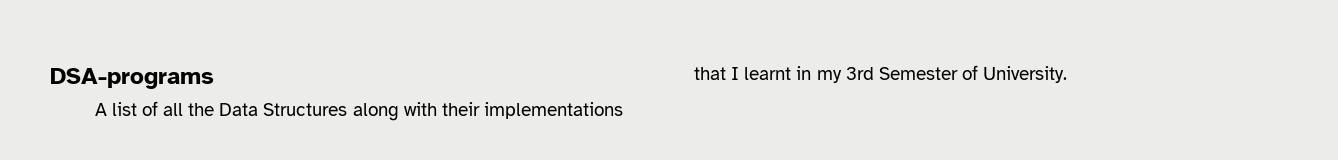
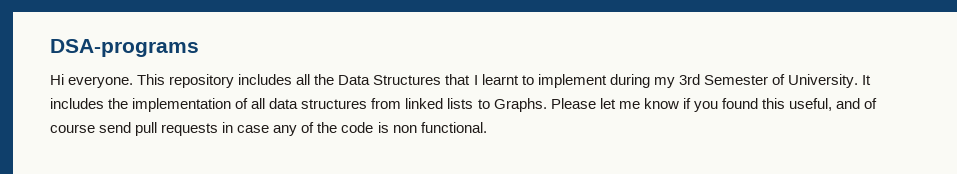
[94,101,624,121] [694,66,812,80] A list of all the Data Structures along with their implementations that I learnt in -> [50,74,650,88] Hi everyone. This repository includes all the Data Structures that I learnt to implement during
(1068, 74) none -> [861,75,871,85] [50,98,878,112] [50,122,487,136] It includes the implementation of all data structures from linked lists to Graphs. Please let me know if you found this useful, and of course send pull requests in case any of the code is non functional.

